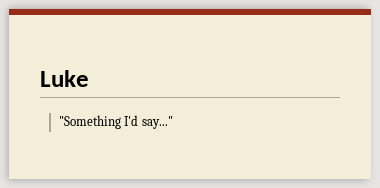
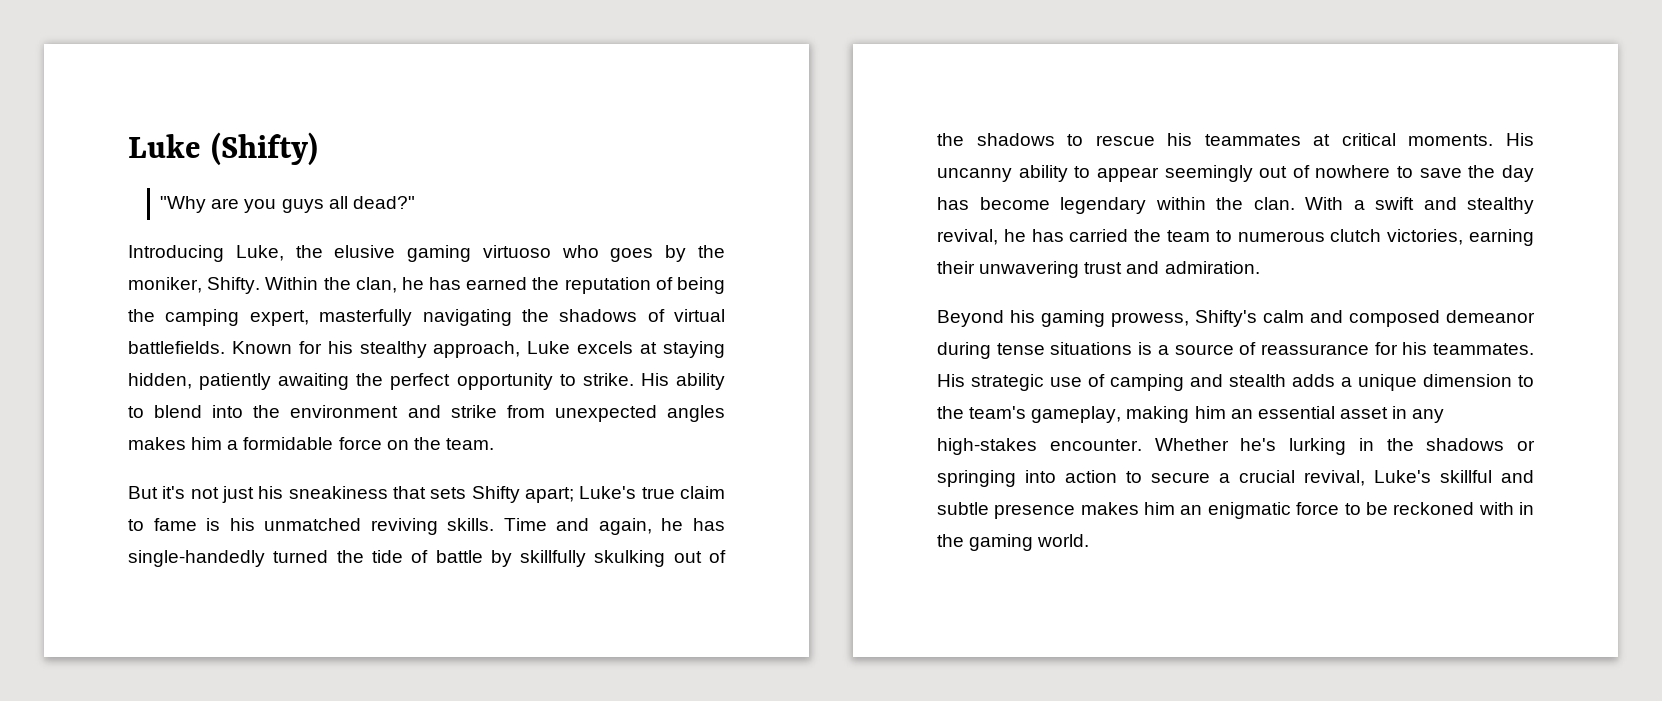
[40,70,89,87] [58,115,173,129] Luke // "Something I'd say..." -> [128,132,318,166] [160,196,415,213] [128,245,725,262] [128,277,725,294] [128,309,725,326] [128,341,726,358] [128,373,726,390] [128,405,726,422] [128,437,494,450] [128,486,725,503] [128,518,725,535] [128,550,726,567] [937,133,1534,146] [937,165,1534,182] [937,197,1534,214] [937,229,1534,246] [937,261,1260,278] [937,310,1535,327] [937,342,1534,359] [937,374,1534,391] [937,406,1445,423] [937,438,1535,455] [937,470,1534,487] [937,502,1534,519] [937,534,1090,551] Luke (Shifty) // "Why are you guys all dead?" // Introducing Luke, the elusive gaming virtuoso who goes by the moniker, Shifty. Within the clan, he has earned the reputation of being the camping expert, masterfully navigating the shadows of virtual battlefields. Known for his stealthy approach, Luke excels at staying hidden, patiently awaiting the perfect opportunity to strike. His ability to blend into the environment and strike from unexpected angles makes him a formidable force on the team. // But it's not just his sneakiness that sets Shifty apart; Luke's true claim to fame is his unmatched reviving skills. Time and again, he has single-handedly turned the tide of battle by skillfully skulking out of the shadows to rescue his teammates at critical moments. His uncanny ability to appear seemingly out of nowhere to save the day has become legendary within the clan. With a swift and stealthy revival, he has carried the team to numerous clutch victories, earning their unwavering trust and admiration. // Beyond his gaming prowess, Shifty's calm and composed demeanor during tense situations is a source of reassurance for his teammates. His strategic use of camping and stealth adds a unique dimension to the team's gameplay, making him an essential asset in any high-stakes encounter. Whether he's lurking in the shadows or springing into action to secure a crucial revival, Luke's skillful and subtle presence makes him an enigmatic force to be reckoned with in the gaming world.

